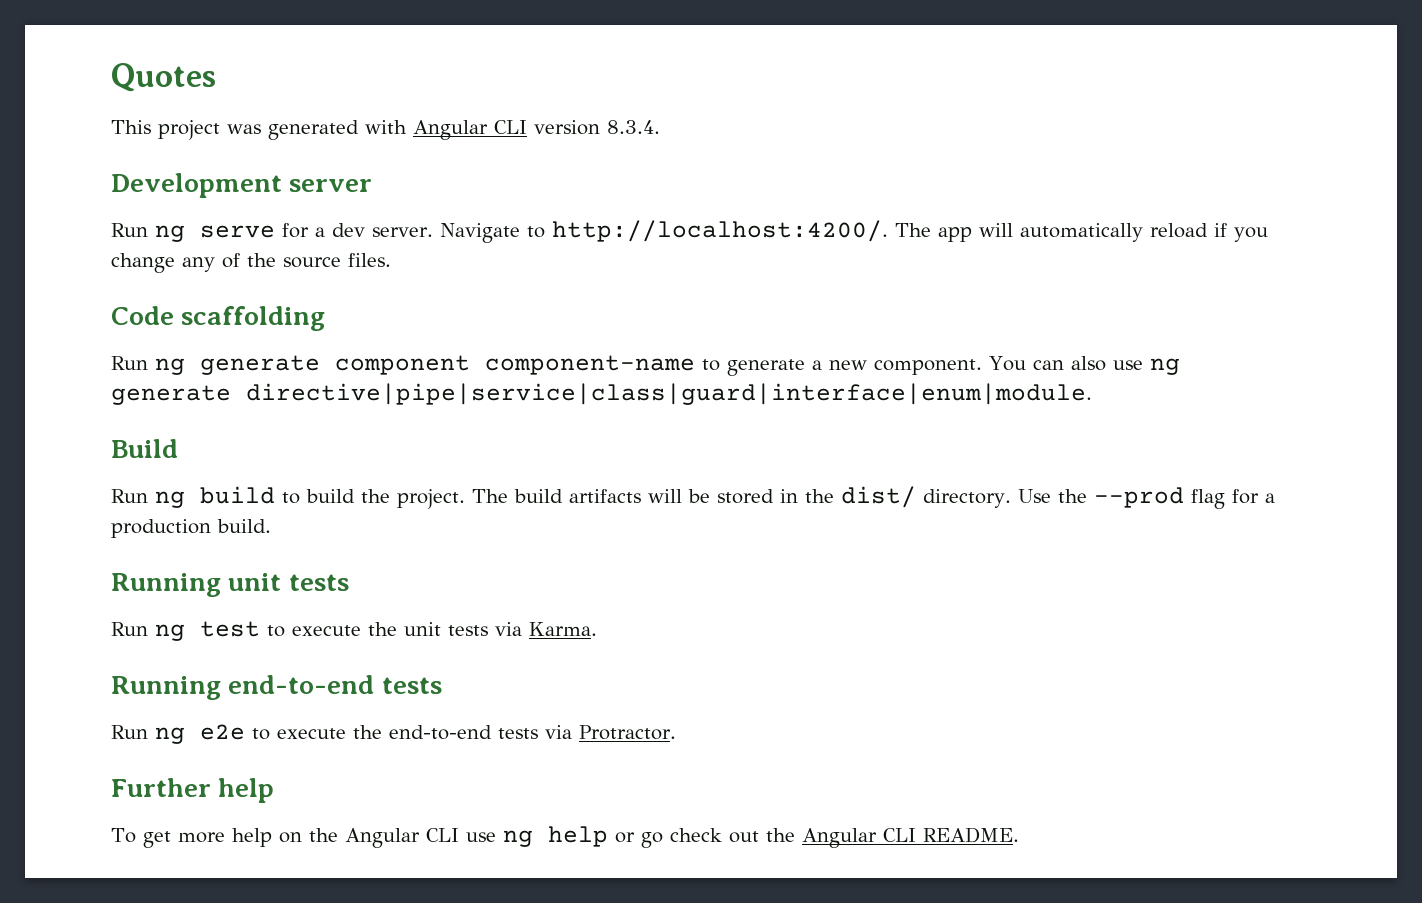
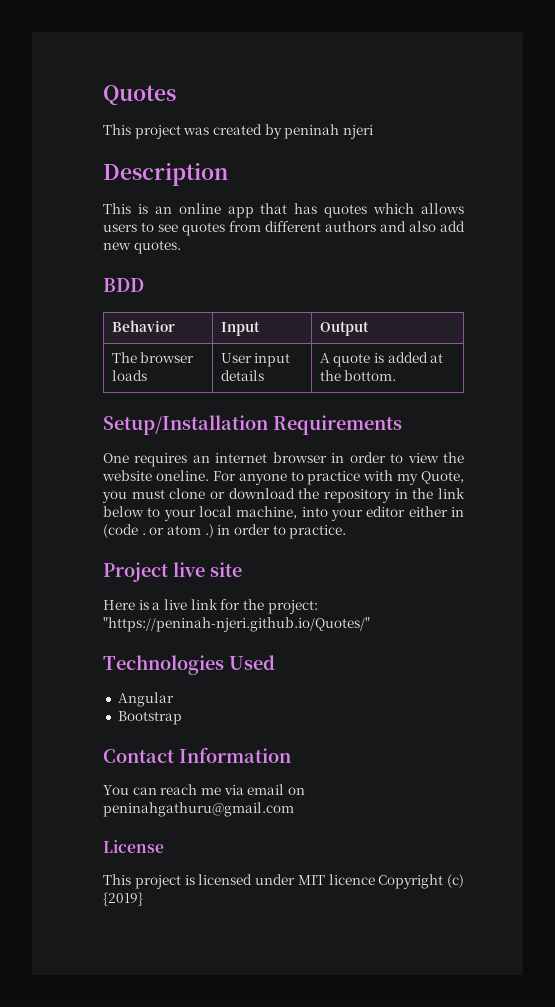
[268,120,660,140] [111,173,373,198] [111,220,1268,243] [111,253,391,273] [111,306,326,331] [111,355,1180,376] [111,383,1092,405] [111,439,178,458] [111,486,1275,509] [111,519,271,538] [111,573,349,597] [111,621,597,641] [111,675,442,700] [111,724,676,744] [111,778,275,803] [111,826,1019,848] generated with Angular CLI version 8.3.4. // Development server // Run ng serve for a dev server. Navigate to http://localhost:4200/. The app will automatically reload if you change any of the source files. // Code scaffolding // Run ng generate component component-name to generate a new component. You can also use ng generate directive|pipe|service|class|guard|interface|enum|module. // Build // Run ng build to build the project. The build artifacts will be stored in the dist/ directory. Use the --prod flag for a production build. // Running unit tests // Run ng test to execute the unit tests via Karma. // Running end-to-end tests // Run ng e2e to execute the end-to-end tests via Protractor. // Further help // To get more help on the Angular CLI use ng help or go check out the Angular CLI README. -> [212,124,373,139] [103,162,228,186] [103,203,464,218] [103,221,465,236] [103,240,181,254] [103,278,144,292] [111,320,175,332] [220,321,260,336] [319,321,369,336] [111,352,195,363] [111,370,147,381] [220,353,291,367] [220,370,264,381] [319,352,444,367] [319,370,397,381] [103,415,402,435] [103,452,465,467] [102,470,464,485] [102,488,466,503] [103,506,464,521] [103,524,347,539] [103,562,242,582] [103,599,318,614] [103,617,370,632] [103,655,275,675] [117,692,174,707] [117,711,182,725] [103,747,291,763] [103,784,305,795] [103,802,294,817] [103,840,164,853] [103,874,464,889] [103,892,143,906] created by peninah njeri // Description // This is an online app that has quotes which allows users to see quotes from different authors and also add new quotes. // BDD // Behavior | Input | Output // The browser loads | User input details | A quote is added at the bottom. // Setup/Installation Requirements // One requires an internet browser in order to view the website oneline. For anyone to practice with my Quote, you must clone or download the repository in the link below to your local machine, into your editor either in (code . or atom .) in order to practice. // Project live site // Here is a live link for the project: "https://peninah-njeri.github.io/Quotes/" // Technologies Used // Angular // Bootstrap // Contact Information // You can reach me via email on peninahgathuru@gmail.com // License // This project is licensed under MIT licence Copyright (c) {2019}

